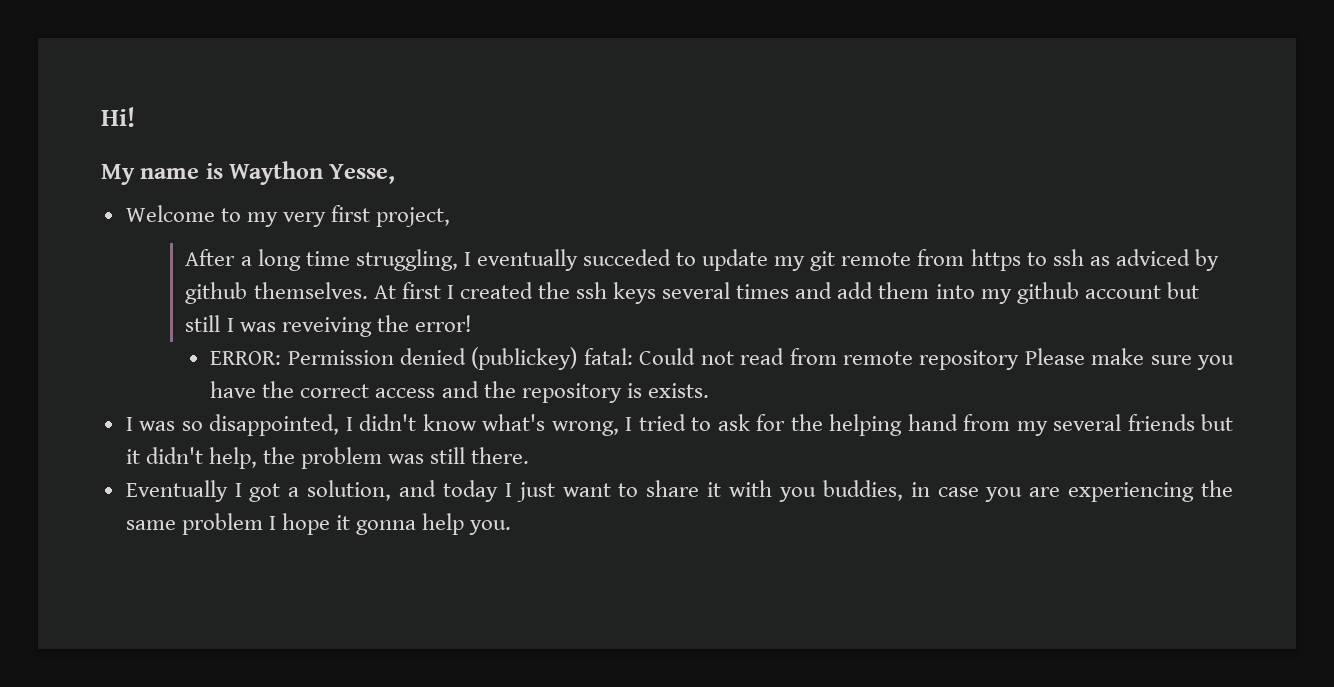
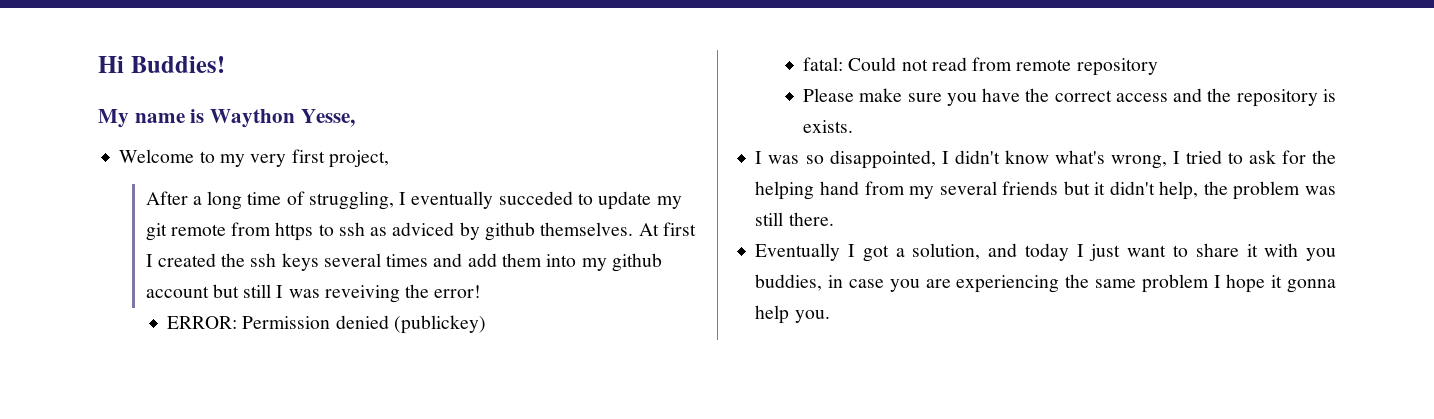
[101,107,135,127] Hi! -> [98,56,225,73] Hi Buddies!
(350, 258) none -> [286,191,305,205] of
(578, 358) none -> (486, 324) //
(1020, 360) none -> (1158, 67) //

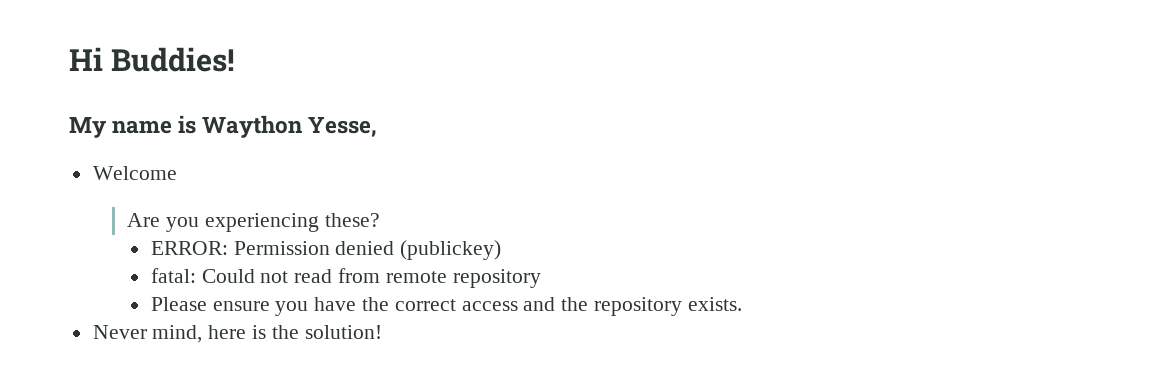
[199,149,389,168] [145,191,682,210] [145,222,696,241] [145,253,662,272] [145,284,482,303] to my very first project, // After a long time of struggling, I eventually succeded to update my git remote from https to ssh as adviced by github themselves. At first I created the ssh keys several times and add them into my github account but still I was reveiving the error! -> [127,213,380,232] // Are you experiencing these?
[859,88,942,102] make sure -> [212,301,270,311] ensure
[1323,89,1336,102] is -> (683, 306) none
[755,150,1336,169] [755,181,1336,200] [755,212,834,226] [755,243,1336,262] [755,274,1336,293] [755,305,830,324] I was so disappointed, I didn't know what's wrong, I tried to ask for the helping hand from my several friends but it didn't help, the problem was still there. // Eventually I got a solution, and today I just want to share it with you buddies, in case you are experiencing the same problem I hope it gonna help you. -> [92,325,382,343] Never mind, here is the solution!

